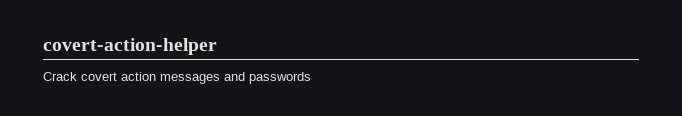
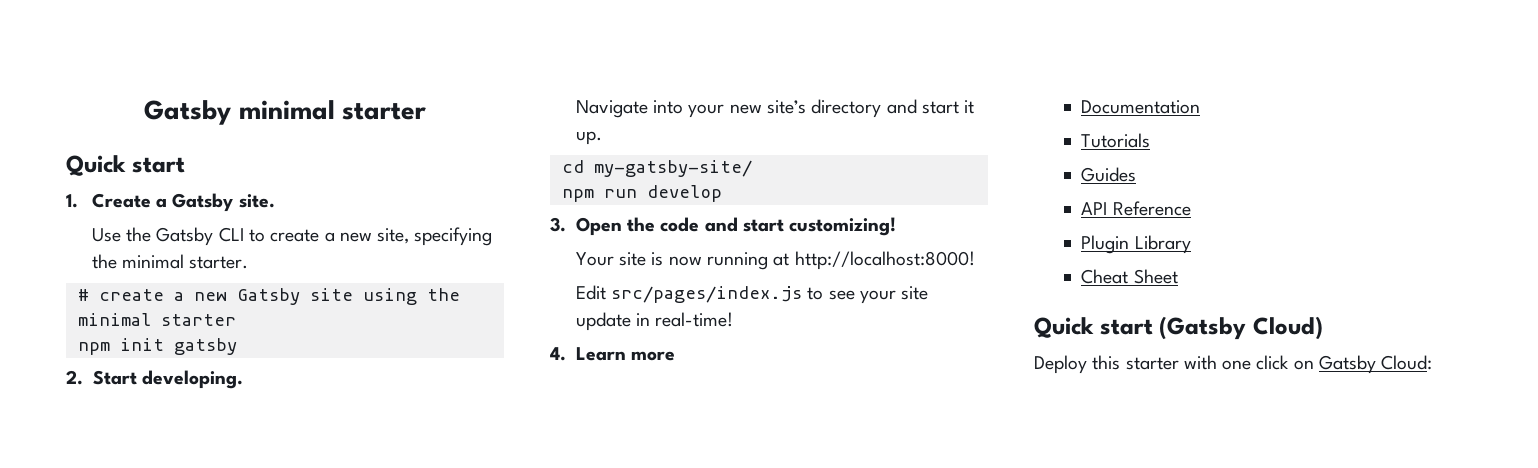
[43,38,217,55] [43,72,311,84] covert-action-helper // Crack covert action messages and passwords -> [144,100,426,125] [66,155,185,176] [66,193,275,212] [91,227,493,246] [91,254,249,269] [77,288,460,305] [77,313,236,326] [77,338,237,355] [66,370,244,389] [575,99,975,118] [575,131,602,145] [561,160,752,177] [561,185,722,202] [550,217,897,236] [575,251,975,270] [575,285,929,304] [575,312,734,331] [550,347,676,361] [1081,100,1201,114] [1081,133,1151,148] [1081,167,1137,182] [1081,201,1191,216] [1081,235,1191,254] [1081,269,1178,284] [1034,316,1323,340] [1034,355,1433,374] Gatsby minimal starter // Quick start // 1. Create a Gatsby site. // Use the Gatsby CLI to create a new site, specifying the minimal starter. // # create a new Gatsby site using the minimal starter // npm init gatsby // 2. Start developing. // Navigate into your new site’s directory and start it up. // cd my-gatsby-site/ // npm run develop // 3. Open the code and start customizing! // Your site is now running at http://localhost:8000! // Edit src/pages/index.js to see your site update in real-time! // 4. Learn more // Documentation // Tutorials // Guides // API Reference // Plugin Library // Cheat Sheet // Quick start (Gatsby Cloud) // Deploy this starter with one click on Gatsby Cloud:

